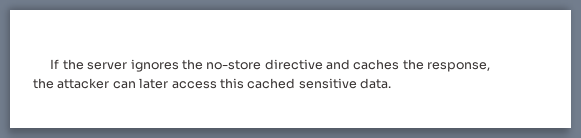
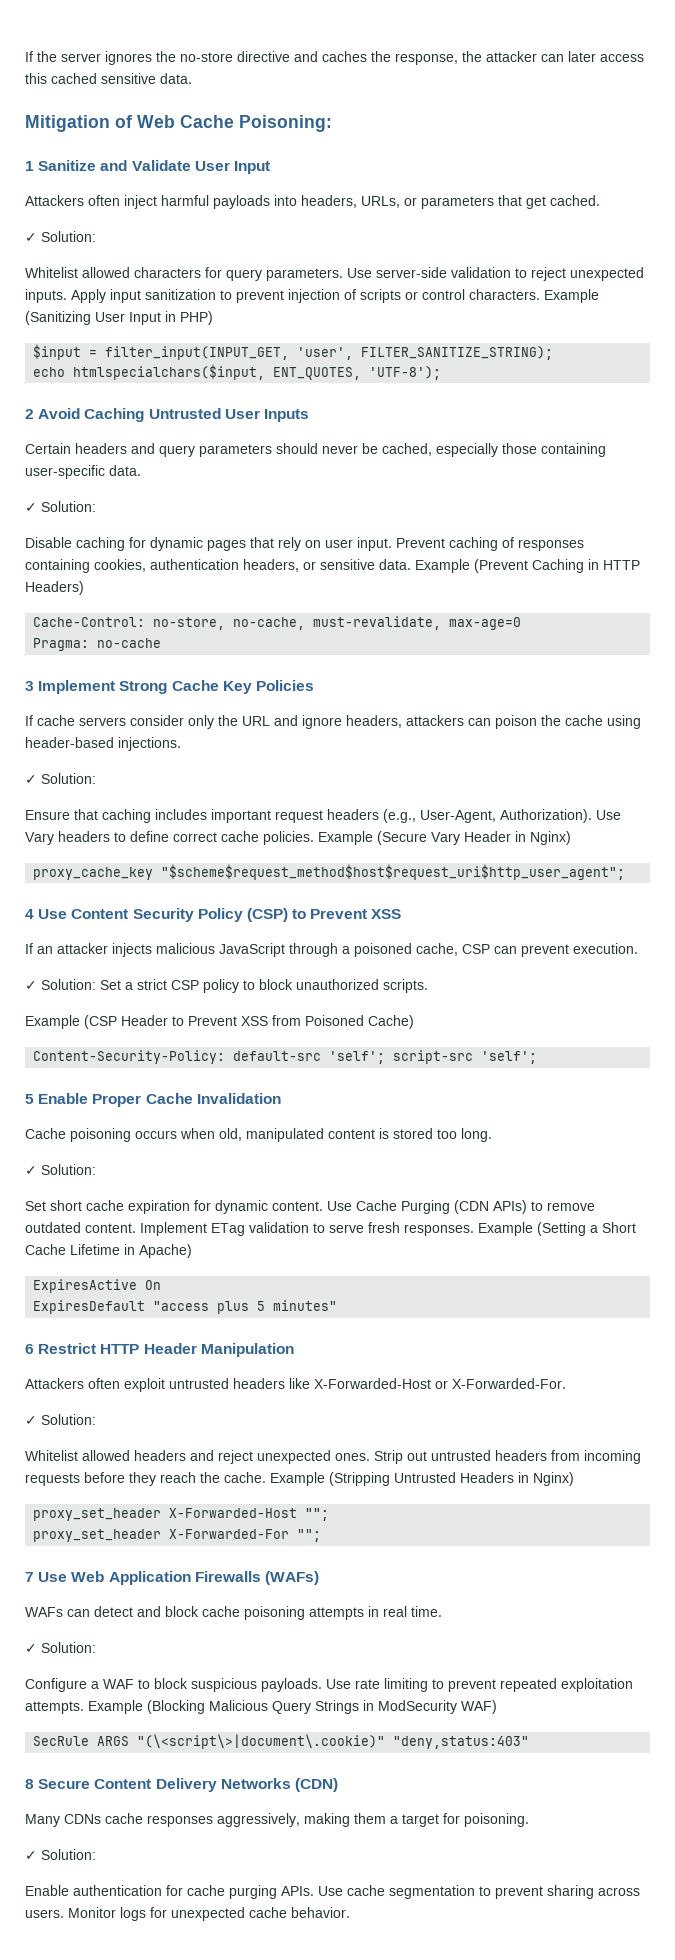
(391, 83) none -> [25,115,332,132] [25,160,270,174] [25,195,600,209] [25,231,96,242] [25,267,644,281] [25,289,599,303] [25,311,213,325] [33,344,554,360] [33,364,442,380] [25,408,309,422] [25,443,606,457] [25,465,141,479] [25,501,96,512] [25,537,584,551] [25,559,640,573] [25,581,84,595] [33,616,522,630] [33,638,162,651] [25,680,314,694] [25,715,641,729] [25,737,181,751] [25,773,96,784] [25,809,621,823] [25,831,571,845] [33,864,626,880] [25,908,402,922] [25,943,638,957] [25,979,428,993] [25,1015,414,1029] [33,1050,538,1064] [25,1093,281,1107] [25,1128,492,1142] [25,1164,96,1175] [25,1200,595,1214] [25,1222,636,1236] [25,1244,192,1258] [33,1279,162,1293] [33,1300,338,1314] [25,1343,294,1357] [25,1378,566,1392] [25,1414,96,1425] [25,1450,641,1464] [25,1472,574,1486] [33,1508,330,1521] [33,1529,322,1542] [25,1571,319,1585] [25,1606,442,1620] [25,1642,96,1653] [25,1678,633,1692] [25,1700,497,1714] [33,1734,530,1749] [25,1778,338,1792] [25,1813,529,1827] [25,1849,96,1860] [25,1885,640,1899] [25,1907,350,1921] // Mitigation of Web Cache Poisoning: // 1 Sanitize and Validate User Input // Attackers often inject harmful payloads into headers, URLs, or parameters that get cached. // ✓ Solution: // Whitelist allowed characters for query parameters. Use server-side validation to reject unexpected inputs. Apply input sanitization to prevent injection of scripts or control characters. Example (Sanitizing User Input in PHP) // $input = filter_input(INPUT_GET, 'user', FILTER_SANITIZE_STRING); // echo htmlspecialchars($input, ENT_QUOTES, 'UTF-8'); // 2 Avoid Caching Untrusted User Inputs // Certain headers and query parameters should never be cached, especially those containing user-specific data. // ✓ Solution: // Disable caching for dynamic pages that rely on user input. Prevent caching of responses containing cookies, authentication headers, or sensitive data. Example (Prevent Caching in HTTP Headers) // Cache-Control: no-store, no-cache, must-revalidate, max-age=0 // Pragma: no-cache // 3 Implement Strong Cache Key Policies // If cache servers consider only the URL and ignore headers, attackers can poison the cache using header-based injections. // ✓ Solution: // Ensure that caching includes important request headers (e.g., User-Agent, Authorization). Use Vary headers to define correct cache policies. Example (Secure Vary Header in Nginx) // proxy_cache_key "$scheme$request_method$host$request_uri$http_user_agent"; // 4 Use Content Security Policy (CSP) to Prevent XSS // If an attacker injects malicious JavaScript through a poisoned cache, CSP can prevent execution. // ✓ Solution: Set a strict CSP policy to block unauthorized scripts. // Example (CSP Header to Prevent XSS from Poisoned Cache) // Content-Security-Policy: default-src 'self'; script-src 'self'; // 5 Enable Proper Cache Invalidation // Cache poisoning occurs when old, manipulated content is stored too long. // ✓ Solution: // Set short cache expiration for dynamic content. Use Cache Purging (CDN APIs) to remove outdated content. Implement ETag validation to serve fresh responses. Example (Setting a Short Cache Lifetime in Apache) // ExpiresActive On // ExpiresDefault "access plus 5 minutes" // 6 Restrict HTTP Header Manipulation // Attackers often exploit untrusted headers like X-Forwarded-Host or X-Forwarded-For. // ✓ Solution: // Whitelist allowed headers and reject unexpected ones. Strip out untrusted headers from incoming requests before they reach the cache. Example (Stripping Untrusted Headers in Nginx) // proxy_set_header X-Forwarded-Host ""; // proxy_set_header X-Forwarded-For ""; // 7 Use Web Application Firewalls (WAFs) // WAFs can detect and block cache poisoning attempts in real time. // ✓ Solution: // Configure a WAF to block suspicious payloads. Use rate limiting to prevent repeated exploitation attempts. Example (Blocking Malicious Query Strings in ModSecurity WAF) // SecRule ARGS "(\<script\>|document\.cookie)" "deny,status:403" // 8 Secure Content Delivery Networks (CDN) // Many CDNs cache responses aggressively, making them a target for poisoning. // ✓ Solution: // Enable authentication for cache purging APIs. Use cache segmentation to prevent sharing across users. Monitor logs for unexpected cache behavior.

